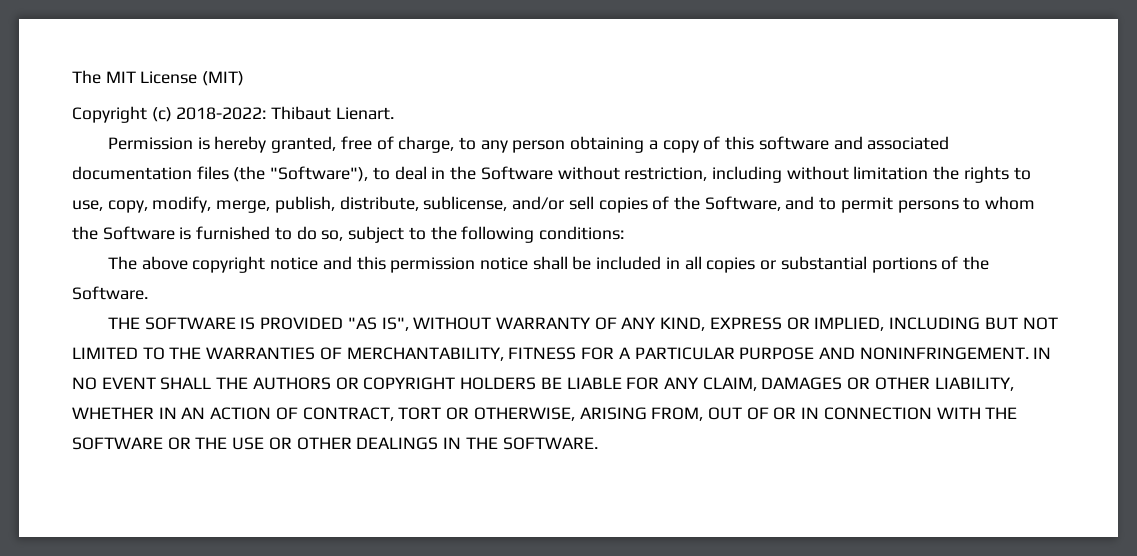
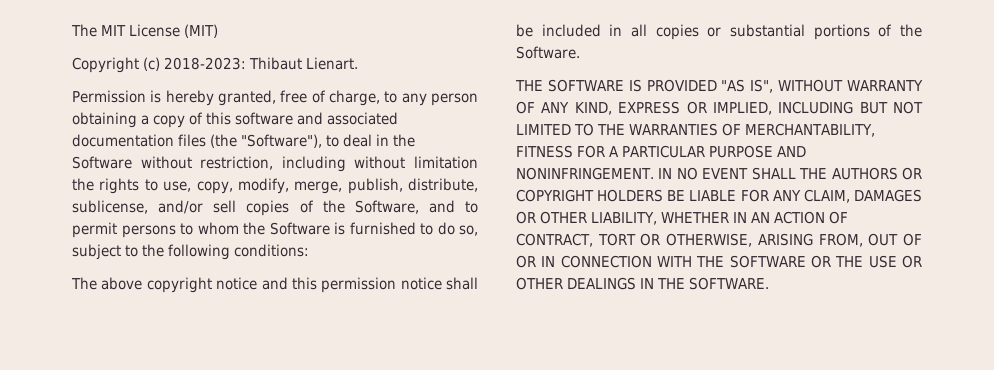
[176,107,267,120] 2018-2022: -> [164,57,247,70] 2018-2023:

